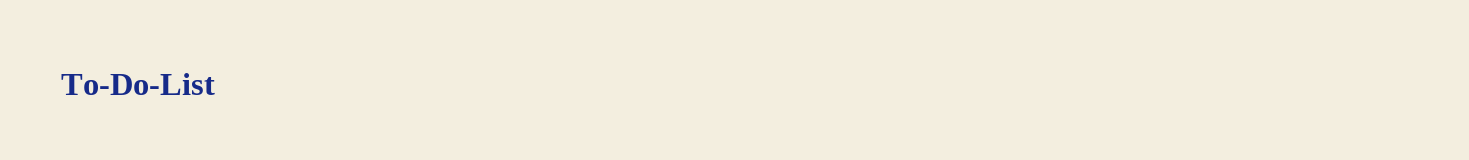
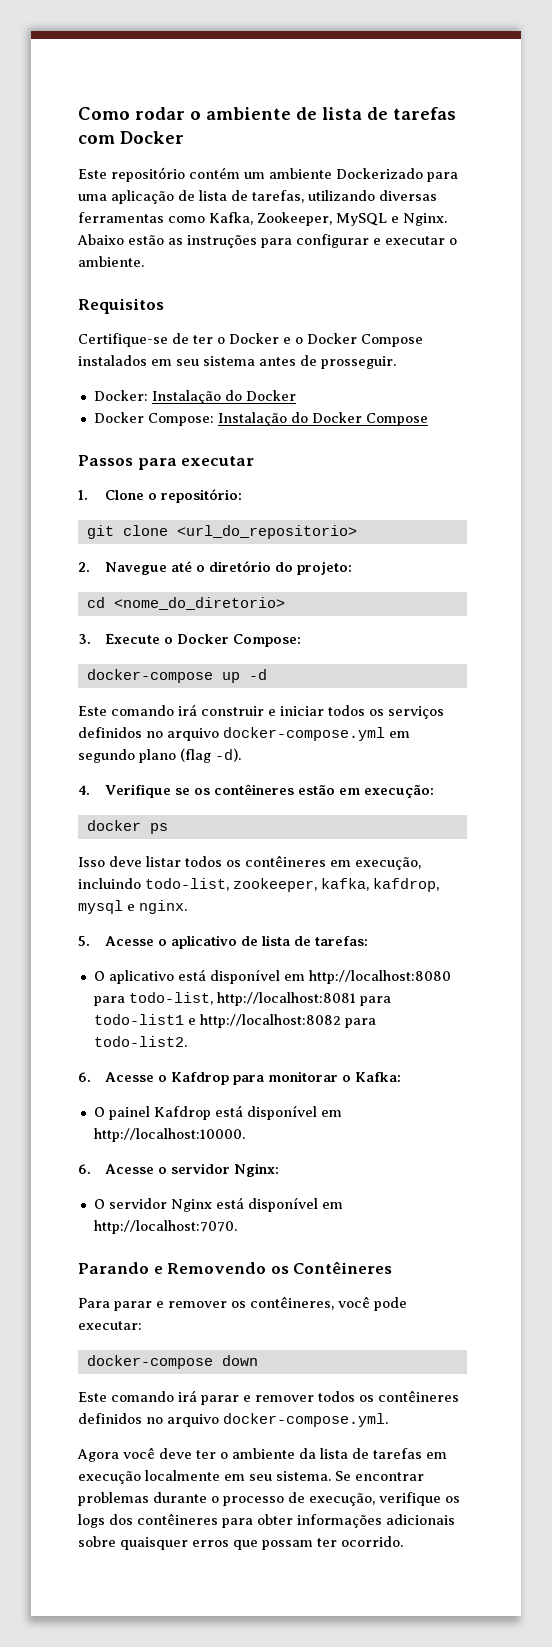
[61,73,215,95] To-Do-List -> [78,107,456,120] [78,131,184,144] [78,167,458,182] [78,190,437,204] [78,212,447,226] [77,234,457,248] [78,256,144,267] [78,298,164,314] [78,333,423,347] [78,355,396,369] [93,390,296,404] [93,412,428,426] [78,455,255,470] [78,489,242,503] [86,525,357,539] [78,561,352,575] [86,597,285,610] [78,634,301,647] [86,669,267,683] [78,704,444,719] [78,727,410,741] [78,748,241,763] [78,784,434,798] [86,820,168,834] [78,855,421,870] [78,878,439,892] [78,900,187,914] [78,935,368,949] [93,969,451,984] [93,992,391,1006] [93,1014,376,1028] [93,1036,187,1047] [78,1071,401,1085] [93,1105,342,1120] [93,1128,245,1142] [78,1163,279,1177] [93,1197,343,1212] [93,1220,237,1234] [78,1261,393,1274] [78,1296,407,1311] [78,1321,142,1330] [86,1355,258,1369] [78,1390,459,1405] [78,1413,388,1427] [77,1447,447,1462] [78,1470,424,1484] [78,1492,460,1506] [78,1513,455,1528] [78,1536,403,1550] Como rodar o ambiente de lista de tarefas com Docker // Este repositório contém um ambiente Dockerizado para uma aplicação de lista de tarefas, utilizando diversas ferramentas como Kafka, Zookeeper, MySQL e Nginx. Abaixo estão as instruções para configurar e executar o ambiente. // Requisitos // Certifique-se de ter o Docker e o Docker Compose instalados em seu sistema antes de prosseguir. // Docker: Instalação do Docker // Docker Compose: Instalação do Docker Compose // Passos para executar // 1. Clone o repositório: // git clone <url_do_repositorio> // 2. Navegue até o diretório do projeto: // cd <nome_do_diretorio> // 3. Execute o Docker Compose: // docker-compose up -d // Este comando irá construir e iniciar todos os serviços definidos no arquivo docker-compose.yml em segundo plano (flag -d). // 4. Verifique se os contêineres estão em execução: // docker ps // Isso deve listar todos os contêineres em execução, incluindo todo-list, zookeeper, kafka, kafdrop, mysql e nginx. // 5. Acesse o aplicativo de lista de tarefas: // O aplicativo está disponível em http://localhost:8080 para todo-list, http://localhost:8081 para todo-list1 e http://localhost:8082 para todo-list2. // 6. Acesse o Kafdrop para monitorar o Kafka: // O painel Kafdrop está disponível em http://localhost:10000. // 6. Acesse o servidor Nginx: // O servidor Nginx está disponível em http://localhost:7070. // Parando e Removendo os Contêineres // Para parar e remover os contêineres, você pode executar: // docker-compose down // Este comando irá parar e remover todos os contêineres definidos no arquivo docker-compose.yml. // Agora você deve ter o ambiente da lista de tarefas em execução localmente em seu sistema. Se encontrar problemas durante o processo de execução, verifique os logs dos contêineres para obter informações adicionais sobre quaisquer erros que possam ter ocorrido.

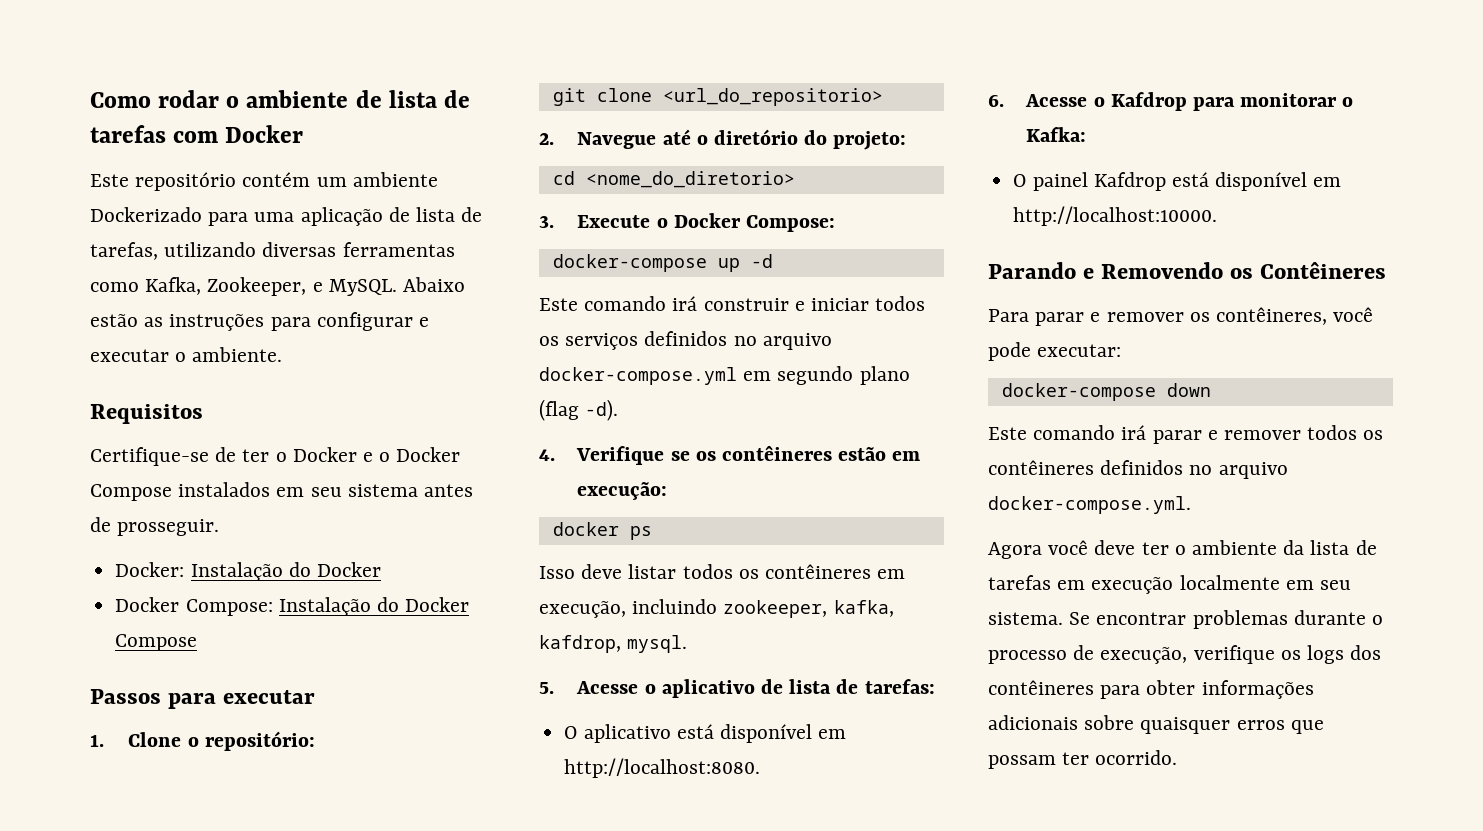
[336,213,447,226] MySQL e Nginx. -> [312,279,397,296] e MySQL.
[145,878,229,891] todo-list, -> (718, 606) none
[78,900,187,914] mysql e nginx. -> [627,635,688,653] mysql.
[308,970,451,984] [93,992,391,1006] [93,1014,376,1028] [93,1036,187,1047] http://localhost:8080 para todo-list, http://localhost:8081 para todo-list1 e http://localhost:8082 para todo-list2. -> [564,758,761,778] http://localhost:8080.
[78,1163,279,1177] [93,1197,343,1212] [93,1220,237,1234] // 6. Acesse o servidor Nginx: // O servidor Nginx está disponível em http://localhost:7070. -> (1218, 216) none

